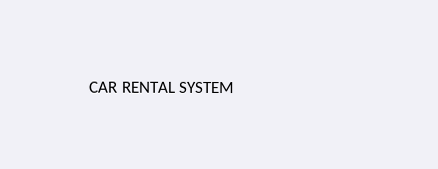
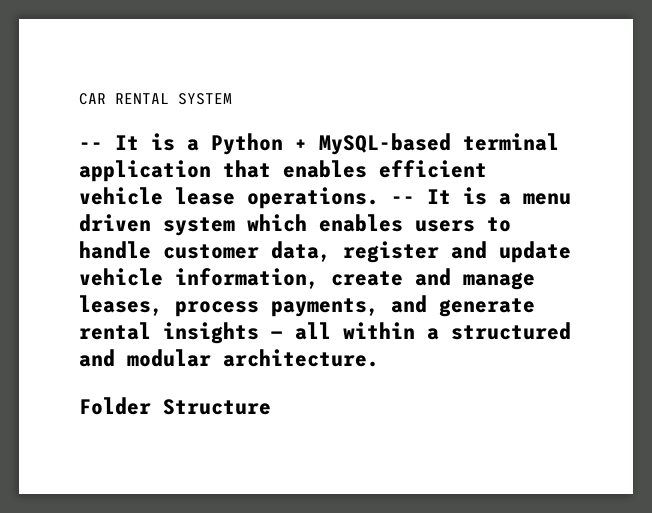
(236, 87) none -> [79,133,559,155] [79,160,487,182] [79,187,571,209] [79,214,511,236] [79,241,571,263] [79,268,535,290] [79,295,535,317] [79,322,571,344] [79,349,379,367] [79,397,271,415] // -- It is a Python + MySQL-based terminal application that enables efficient vehicle lease operations. -- It is a menu driven system which enables users to handle customer data, register and update vehicle information, create and manage leases, process payments, and generate rental insights — all within a structured and modular architecture. // Folder Structure

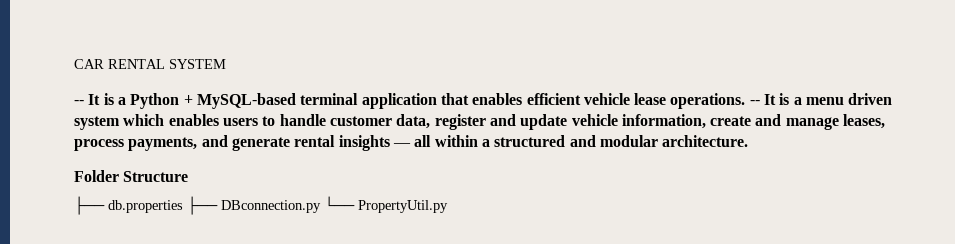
(271, 407) none -> [74,196,448,215] // ├── db.properties ├── DBconnection.py └── PropertyUtil.py

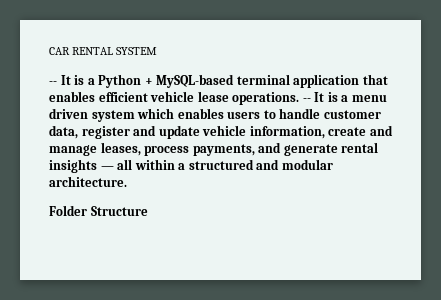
[74,196,448,215] // ├── db.properties ├── DBconnection.py └── PropertyUtil.py -> (148, 211) none

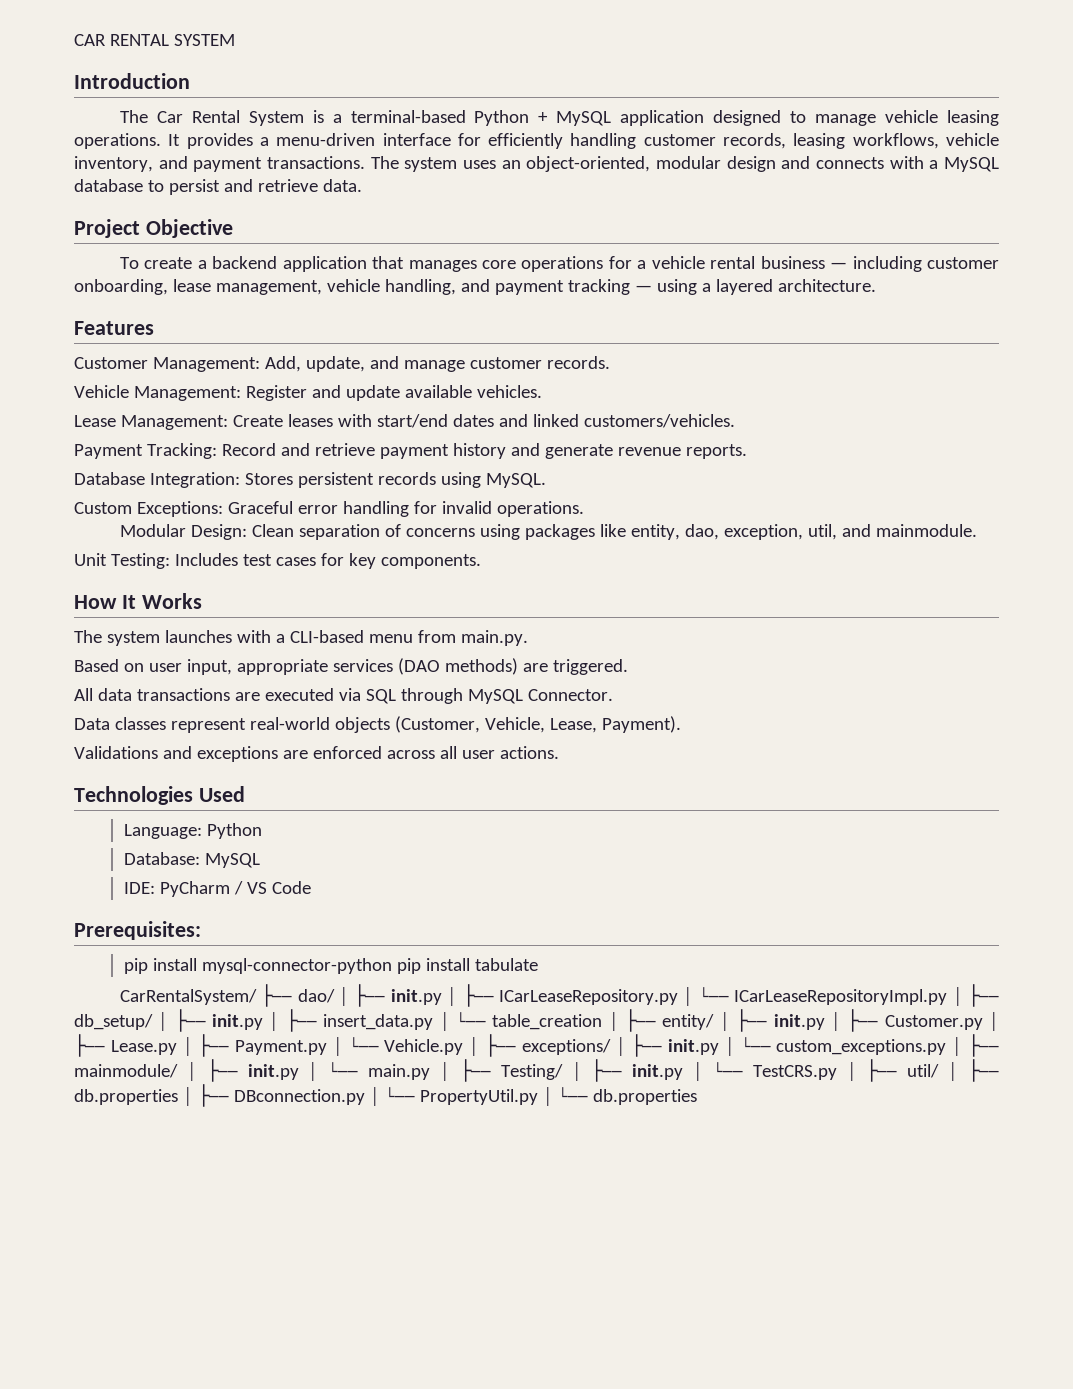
[49,75,95,85] -- It is a -> [74,73,190,89] [119,110,466,126] Introduction // The Car Rental System is a terminal-based
[156,74,388,88] [49,91,387,105] [49,108,381,122] [49,125,393,139] [49,142,379,156] [49,159,333,173] [49,176,127,187] [49,205,148,216] MySQL-based terminal application that enables efficient vehicle lease operations. -- It is a menu driven system which enables users to handle customer data, register and update vehicle information, create and manage leases, process payments, and generate rental insights — all within a structured and modular architecture. // Folder Structure -> [556,110,1000,126] [74,133,999,149] [74,156,999,172] [74,179,362,195] [74,219,233,238] [119,256,999,272] [74,279,876,295] [74,321,154,335] [74,356,610,372] [74,385,542,401] [74,414,735,430] [74,443,747,459] [74,472,546,488] [74,501,584,517] [119,524,977,540] [74,553,481,569] [74,593,202,609] [74,630,528,646] [74,658,628,675] [74,688,613,704] [74,716,681,733] [74,746,559,762] [74,786,245,805] [123,823,262,839] [123,852,260,868] [123,881,311,897] [74,921,201,940] [123,958,538,974] [119,984,999,1007] [74,1009,999,1032] [74,1034,1000,1057] [74,1059,1000,1082] [74,1084,697,1107] MySQL application designed to manage vehicle leasing operations. It provides a menu-driven interface for efficiently handling customer records, leasing workflows, vehicle inventory, and payment transactions. The system uses an object-oriented, modular design and connects with a MySQL database to persist and retrieve data. // Project Objective // To create a backend application that manages core operations for a vehicle rental business — including customer onboarding, lease management, vehicle handling, and payment tracking — using a layered architecture. // Features // Customer Management: Add, update, and manage customer records. // Vehicle Management: Register and update available vehicles. // Lease Management: Create leases with start/end dates and linked customers/vehicles. // Payment Tracking: Record and retrieve payment history and generate revenue reports. // Database Integration: Stores persistent records using MySQL. // Custom Exceptions: Graceful error handling for invalid operations. // Modular Design: Clean separation of concerns using packages like entity, dao, exception, util, and mainmodule. // Unit Testing: Includes test cases for key components. // How It Works // The system launches with a CLI-based menu from main.py. // Based on user input, appropriate services (DAO methods) are triggered. // All data transactions are executed via SQL through MySQL Connector. // Data classes represent real-world objects (Customer, Vehicle, Lease, Payment). // Validations and exceptions are enforced across all user actions. // Technologies Used // Language: Python // Database: MySQL // IDE: PyCharm / VS Code // Prerequisites: // pip install mysql-connector-python pip install tabulate // CarRentalSystem/ ├── dao/ │ ├── init.py │ ├── ICarLeaseRepository.py │ └── ICarLeaseRepositoryImpl.py │ ├── db_setup/ │ ├── init.py │ ├── insert_data.py │ └── table_creation │ ├── entity/ │ ├── init.py │ ├── Customer.py │ ├── Lease.py │ ├── Payment.py │ └── Vehicle.py │ ├── exceptions/ │ ├── init.py │ └── custom_exceptions.py │ ├── mainmodule/ │ ├── init.py │ └── main.py │ ├── Testing/ │ ├── init.py │ └── TestCRS.py │ ├── util/ │ ├── db.properties │ ├── DBconnection.py │ └── PropertyUtil.py │ └── db.properties

